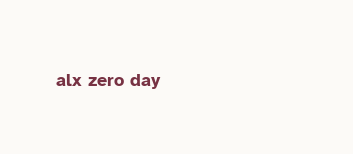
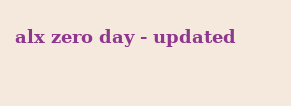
(161, 81) none -> [140,29,236,47] - updated

